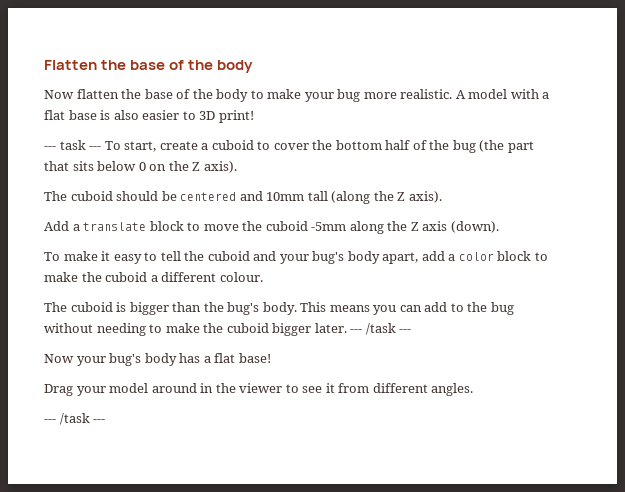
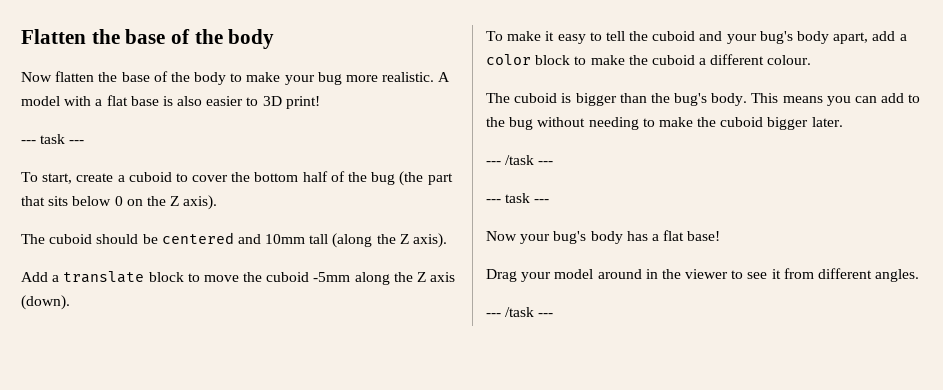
(102, 148) none -> (85, 142) //
[350,323,412,335] --- /task --- -> [486,155,554,165] [486,193,550,203] // --- /task --- // --- task ---

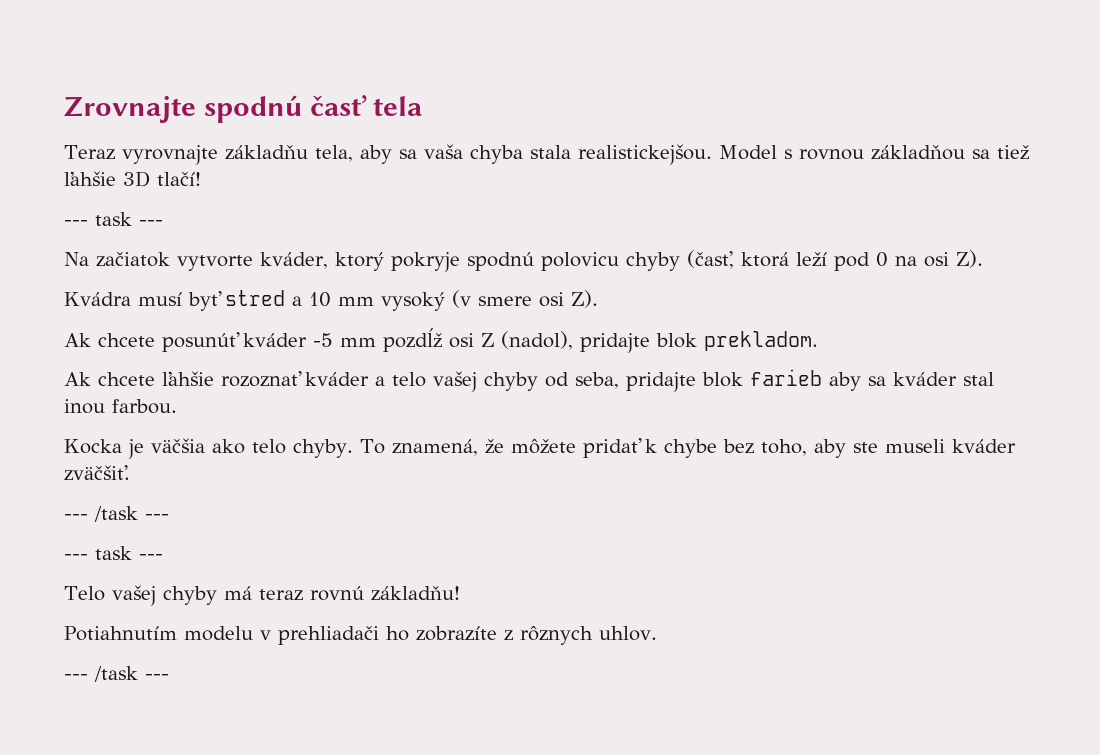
[21,29,275,49] [21,71,451,85] [21,95,320,109] [21,134,85,144] [21,171,453,186] [21,195,218,210] [21,232,448,248] [21,271,456,285] [21,295,70,310] [486,31,907,44] [486,54,812,65] [486,93,921,106] [486,117,843,130] Flatten the base of the body // Now flatten the base of the body to make your bug more realistic. A model with a flat base is also easier to 3D print! // --- task --- // To start, create a cuboid to cover the bottom half of the bug (the part that sits below 0 on the Z axis). // The cuboid should be centered and 10mm tall (along the Z axis). // Add a translate block to move the cuboid -5mm along the Z axis (down). // To make it easy to tell the cuboid and your bug's body apart, add a color block to make the cuboid a different colour. // The cuboid is bigger than the bug's body. This means you can add to the bug without needing to make the cuboid bigger later. -> [64,95,422,123] [64,144,1029,165] [64,171,201,187] [64,212,163,226] [64,250,983,272] [64,290,598,311] [64,328,818,353] [64,369,994,392] [64,399,177,414] [64,438,1016,459] [64,465,130,481] Zrovnajte spodnú časť tela // Teraz vyrovnajte základňu tela, aby sa vaša chyba stala realistickejšou. Model s rovnou základňou sa tiež ľahšie 3D tlačí! // --- task --- // Na začiatok vytvorte kváder, ktorý pokryje spodnú polovicu chyby (časť, ktorá leží pod 0 na osi Z). // Kvádra musí byť stred a 10 mm vysoký (v smere osi Z). // Ak chcete posunúť kváder -5 mm pozdĺž osi Z (nadol), pridajte blok prekladom. // Ak chcete ľahšie rozoznať kváder a telo vašej chyby od seba, pridajte blok farieb aby sa kváder stal inou farbou. // Kocka je väčšia ako telo chyby. To znamená, že môžete pridať k chybe bez toho, aby ste museli kváder zväčšiť.
[486,230,721,244] [486,268,920,282] Now your bug's body has a flat base! // Drag your model around in the viewer to see it from different angles. -> [64,585,460,606] [64,625,657,645] Telo vašej chyby má teraz rovnú základňu! // Potiahnutím modelu v prehliadači ho zobrazíte z rôznych uhlov.

